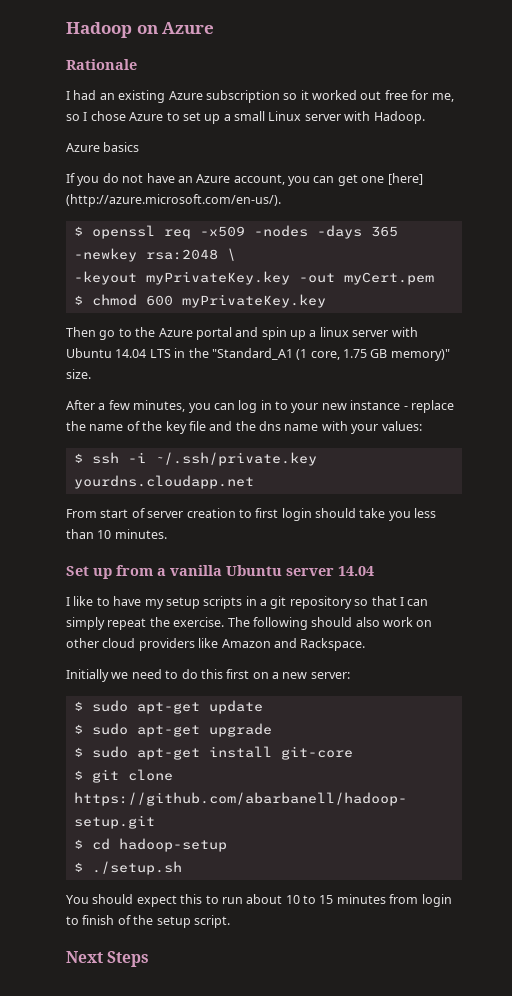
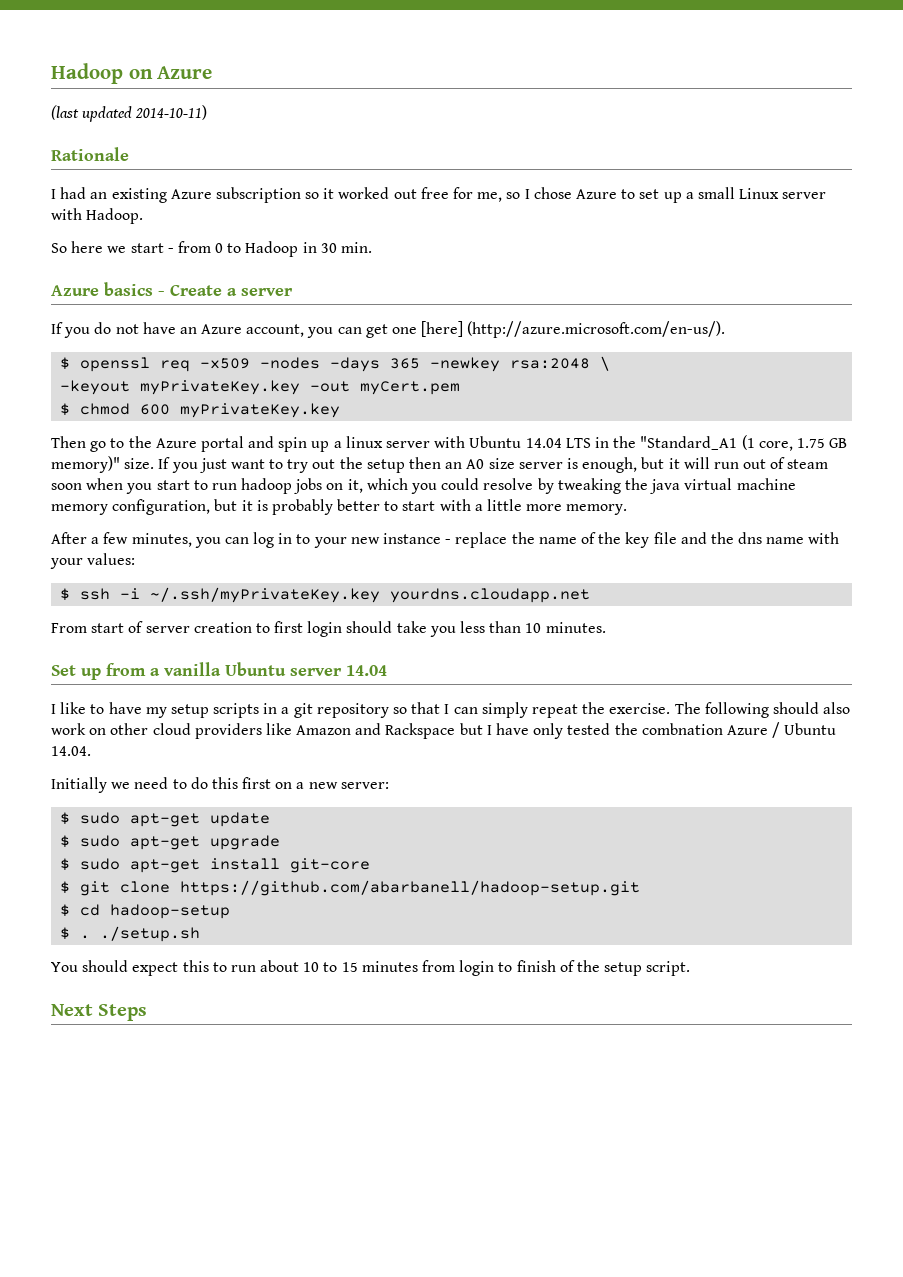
(215, 28) none -> [51,105,208,122] // (last updated 2014-10-11)
[66,142,140,152] Azure basics -> [51,241,373,257] [51,282,293,296] So here we start - from 0 to Hadoop in 30 min. // Azure basics - Create a server
(91, 374) none -> [158,457,829,473] [51,478,796,494] [51,499,628,515] If you just want to try out the setup then an A0 size server is enough, but it will run out of steam soon when you start to run hadoop jobs on it, which you could resolve by tweaking the java virtual machine memory configuration, but it is probably better to start with a little more memory.
[154,452,317,466] ~/.ssh/private.key -> [150,587,381,603] ~/.ssh/myPrivateKey.key
[300,638,366,651] Rackspace. -> [385,722,837,739] [51,746,91,756] Rackspace but I have only tested the combnation Azure / Ubuntu 14.04.
(83, 867) none -> [80,935,91,939] .

